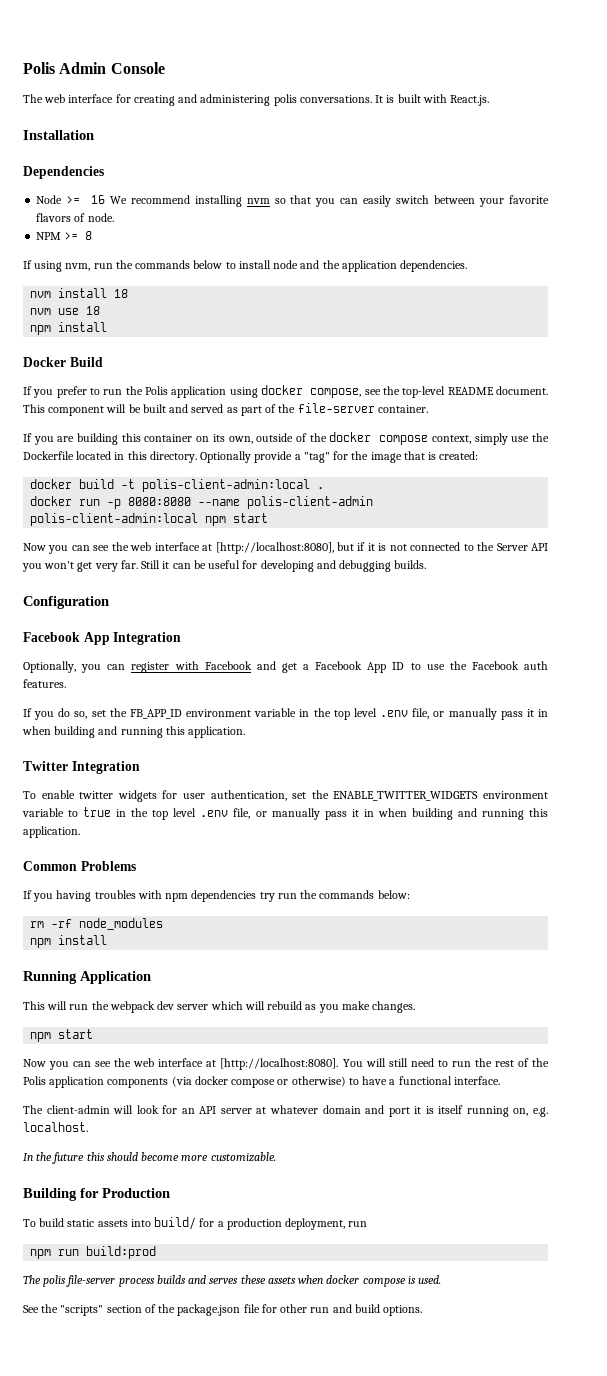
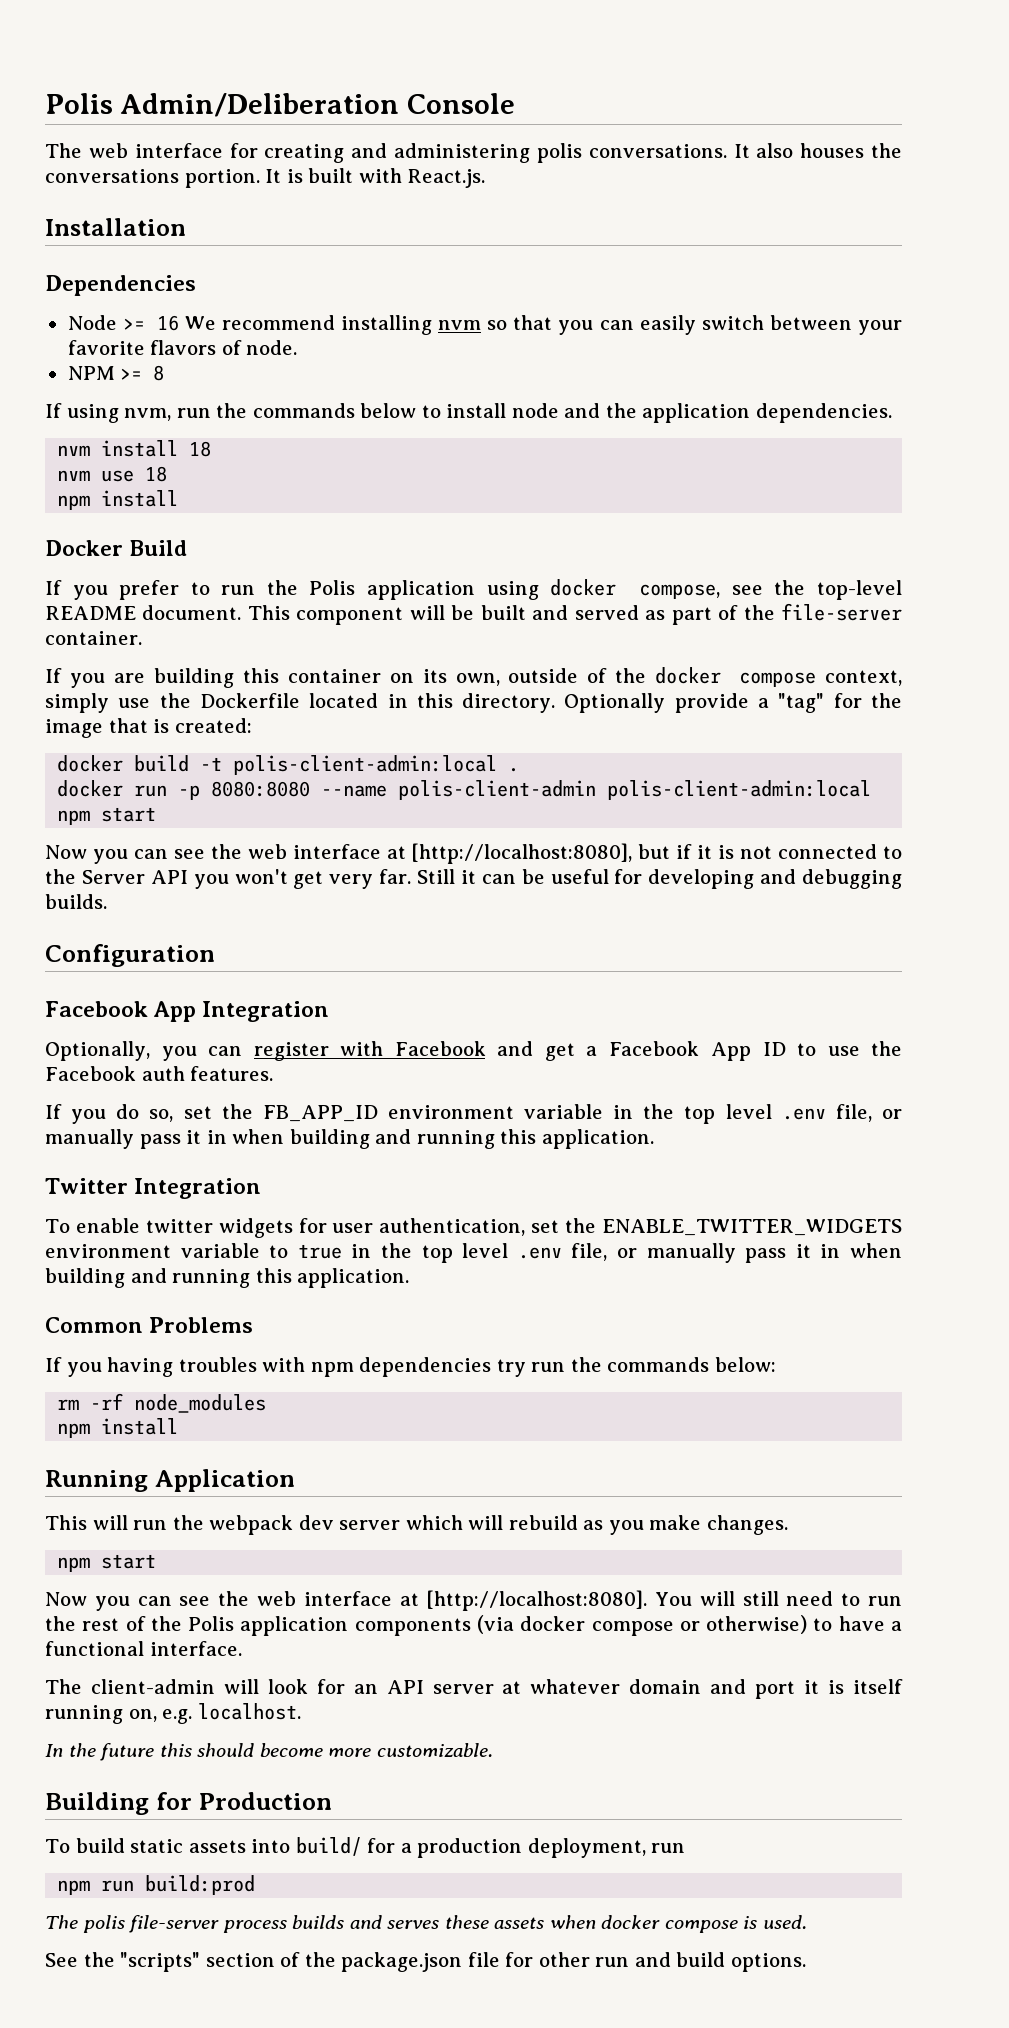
[23,62,107,74] Polis Admin -> [45,93,399,117] Polis Admin/Deliberation
(384, 99) none -> [756,143,903,158] [45,169,282,188] also houses the conversations portion. It

